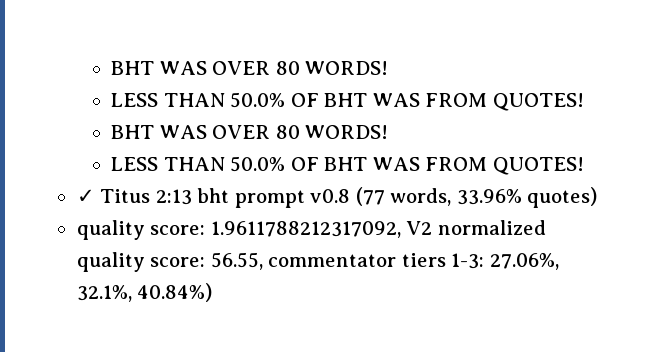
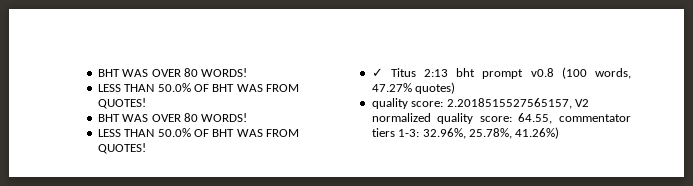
[355,187,522,206] (77 words, 33.96% -> [561,67,631,79] [371,83,412,92] (100 words, 47.27%
[210,221,401,238] 1.9611788212317092, -> [446,98,572,109] 2.2018515527565157,
[210,252,263,270] 56.55, -> [518,113,553,124] 64.55,
[489,253,559,270] [76,283,213,302] 27.06%, 32.1%, 40.84%) -> [422,127,560,139] 32.96%, 25.78%, 41.26%)

